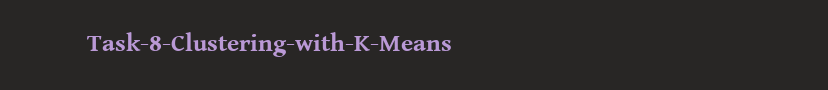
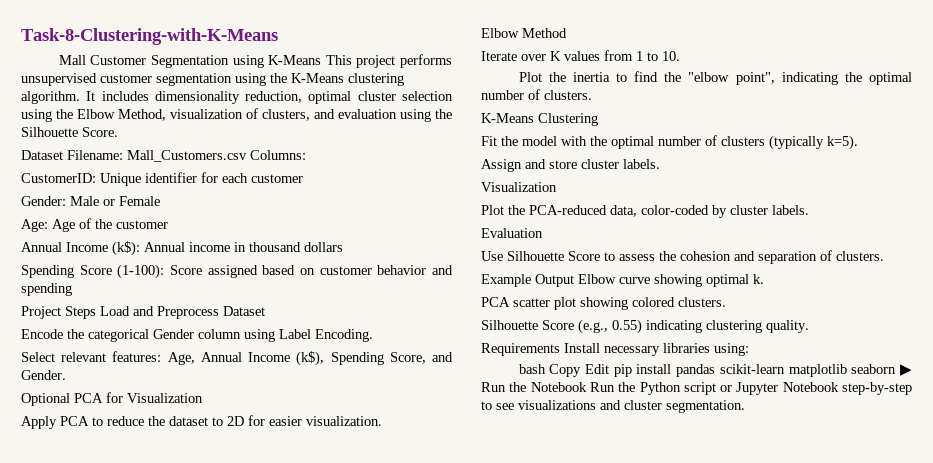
(452, 44) none -> [58,54,453,68] [21,73,404,86] [21,91,453,104] [21,108,452,122] [21,127,118,137] [21,150,306,162] [21,172,303,186] [21,196,160,206] [21,218,168,232] [21,241,343,256] [21,264,453,279] [21,283,72,296] [21,306,265,319] [21,329,373,342] [21,351,454,366] [21,370,66,380] [21,392,203,406] [21,415,382,429] [481,28,567,38] [481,50,680,61] [518,71,912,85] [481,89,592,100] [481,113,598,126] [481,135,858,150] [481,159,660,172] [481,182,557,192] [481,205,809,218] [481,228,543,238] [481,250,884,264] [481,274,764,287] [481,297,726,310] [481,319,809,334] [481,343,749,356] [518,364,912,377] [481,382,912,395] [481,400,745,413] // Mall Customer Segmentation using K-Means This project performs unsupervised customer segmentation using the K-Means clustering algorithm. It includes dimensionality reduction, optimal cluster selection using the Elbow Method, visualization of clusters, and evaluation using the Silhouette Score. // Dataset Filename: Mall_Customers.csv Columns: // CustomerID: Unique identifier for each customer // Gender: Male or Female // Age: Age of the customer // Annual Income (k$): Annual income in thousand dollars // Spending Score (1-100): Score assigned based on customer behavior and spending // Project Steps Load and Preprocess Dataset // Encode the categorical Gender column using Label Encoding. // Select relevant features: Age, Annual Income (k$), Spending Score, and Gender. // Optional PCA for Visualization // Apply PCA to reduce the dataset to 2D for easier visualization. // Elbow Method // Iterate over K values from 1 to 10. // Plot the inertia to find the "elbow point", indicating the optimal number of clusters. // K-Means Clustering // Fit the model with the optimal number of clusters (typically k=5). // Assign and store cluster labels. // Visualization // Plot the PCA-reduced data, color-coded by cluster labels. // Evaluation // Use Silhouette Score to assess the cohesion and separation of clusters. // Example Output Elbow curve showing optimal k. // PCA scatter plot showing colored clusters. // Silhouette Score (e.g., 0.55) indicating clustering quality. // Requirements Install necessary libraries using: // bash Copy Edit pip install pandas scikit-learn matplotlib seaborn ▶ Run the Notebook Run the Python script or Jupyter Notebook step-by-step to see visualizations and cluster segmentation.

